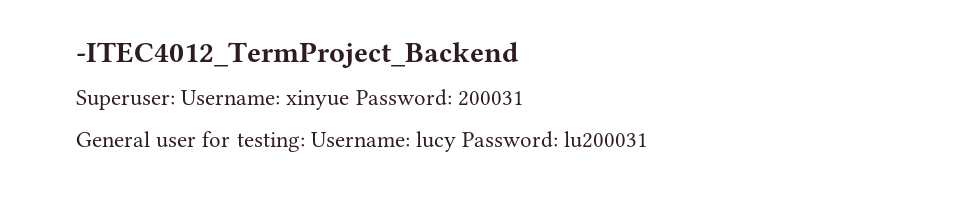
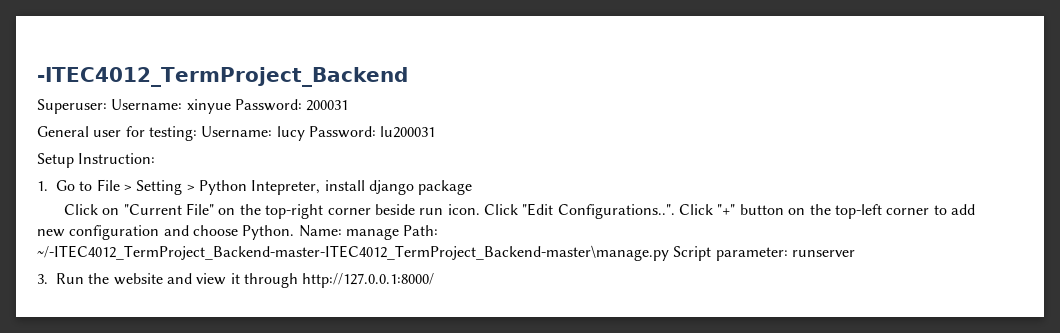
(649, 139) none -> [37,153,156,168] [37,179,473,195] [63,203,976,219] [37,225,439,240] [37,245,855,261] [37,273,435,288] // Setup Instruction: // 1. Go to File > Setting > Python Intepreter, install django package // Click on "Current File" on the top-right corner beside run icon. Click "Edit Configurations..". Click "+" button on the top-left corner to add new configuration and choose Python. Name: manage Path: ~/-ITEC4012_TermProject_Backend-master-ITEC4012_TermProject_Backend-master\manage.py Script parameter: runserver // 3. Run the website and view it through http://127.0.0.1:8000/

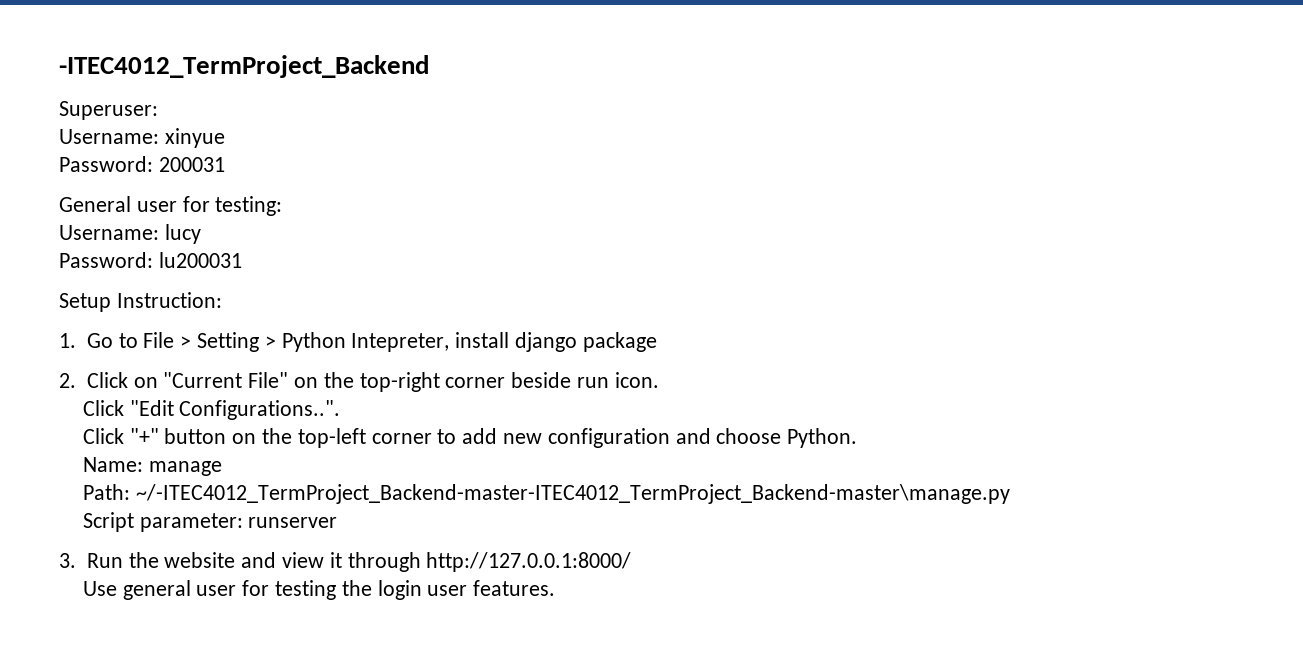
(107, 106) none -> (158, 110) //
(231, 106) none -> (225, 138) //
(197, 133) none -> (283, 206) //
(305, 133) none -> (201, 234) //
(473, 187) none -> [59,373,76,388] 2.
(480, 209) none -> (659, 380) //
(675, 211) none -> (341, 410) //
(295, 232) none -> (858, 438) //
(399, 234) none -> (222, 468) //
(669, 253) none -> (1010, 494) //
(435, 280) none -> [82,580,556,600] // Use general user for testing the login user features.

